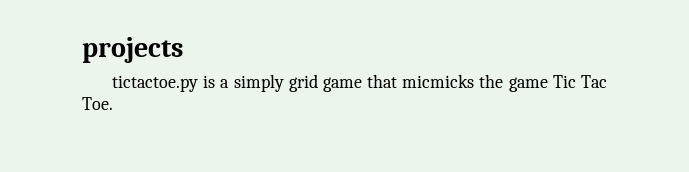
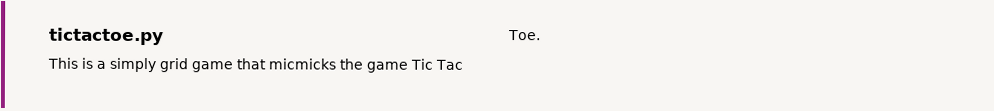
[82,37,183,63] [111,75,198,92] projects // tictactoe.py -> [49,27,164,46] [47,57,78,69] tictactoe.py // This

